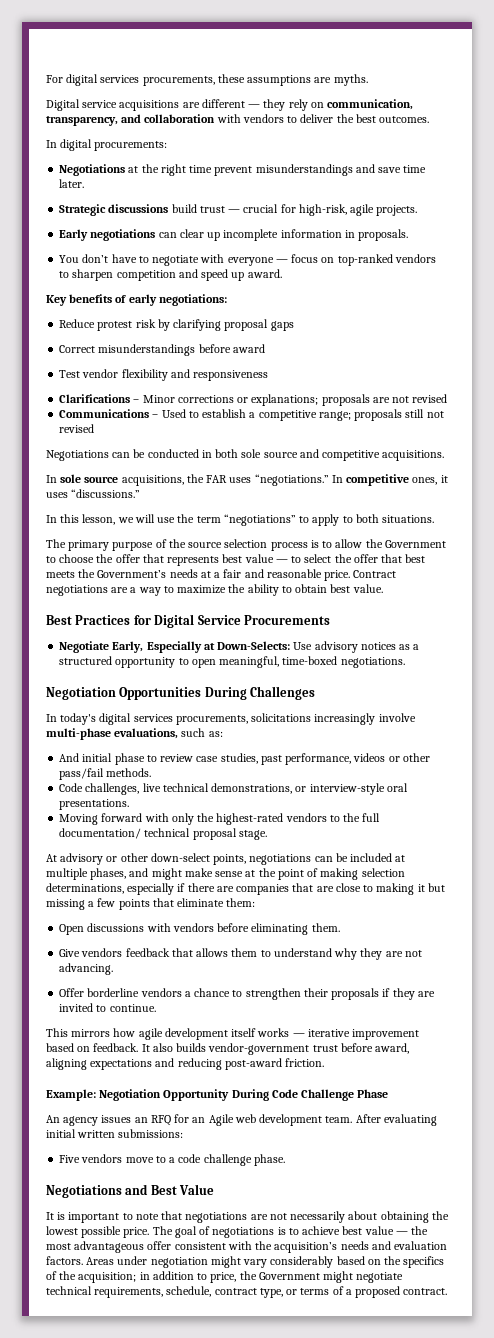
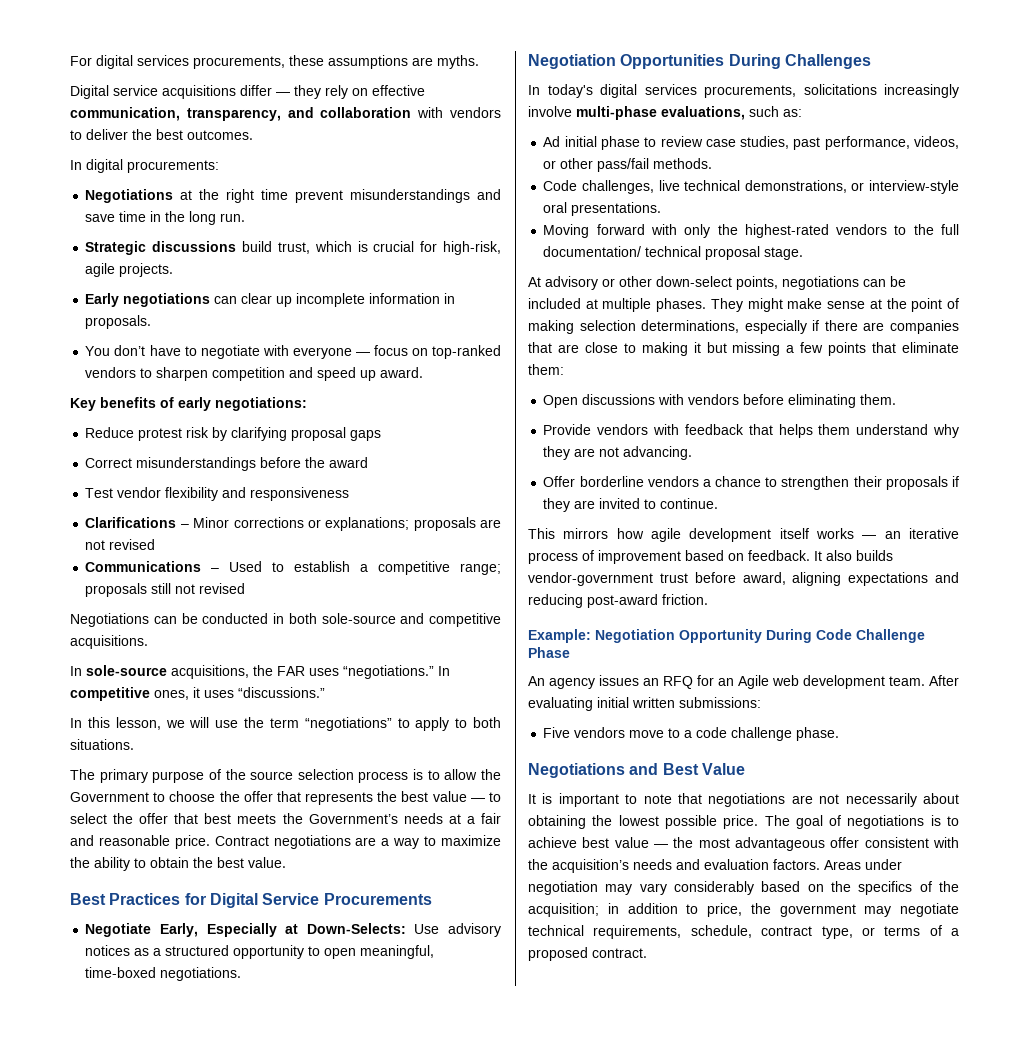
[182,99,245,108] are different -> [240,85,272,96] differ
(324, 105) none -> [372,85,425,96] effective
[59,179,85,188] later. -> [150,211,246,225] in the long run.
[199,206,241,213] trust — -> [277,241,368,254] trust, which is
(231, 348) none -> [305,457,326,468] the
[241,449,298,458] sole source -> [321,613,396,624] sole-source
[60,474,119,483] sole source -> [86,665,167,676] sole-source
(220, 561) none -> [377,791,398,802] the
(328, 588) none -> [193,857,213,868] the
[59,753,80,762] And -> [543,136,561,147] Ad
[353,753,386,762] videos -> [914,136,959,149] videos,
[90,868,149,880] phases, and -> [656,298,743,312] phases. They
[59,948,271,957] Give vendors feedback that allows them to -> [543,424,851,438] Provide vendors with feedback that helps them
[307,1029,350,1037] iterative -> [884,528,959,539] [528,550,594,564] an iterative process of
[210,1256,241,1268] might -> [605,884,633,895] may
[258,1271,354,1283] Government might -> [779,904,892,917] government may

